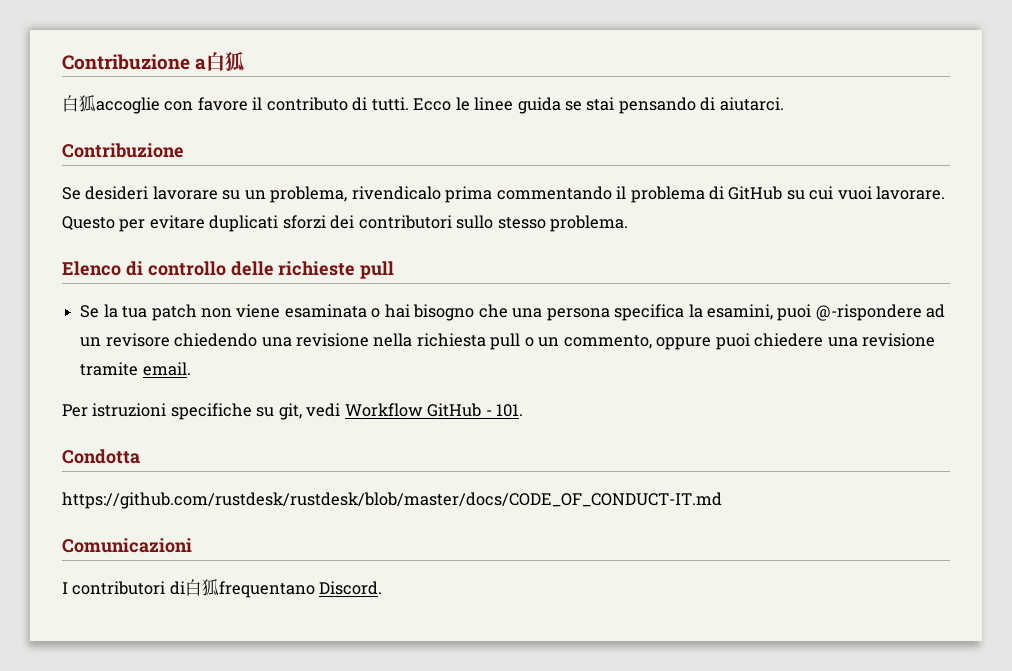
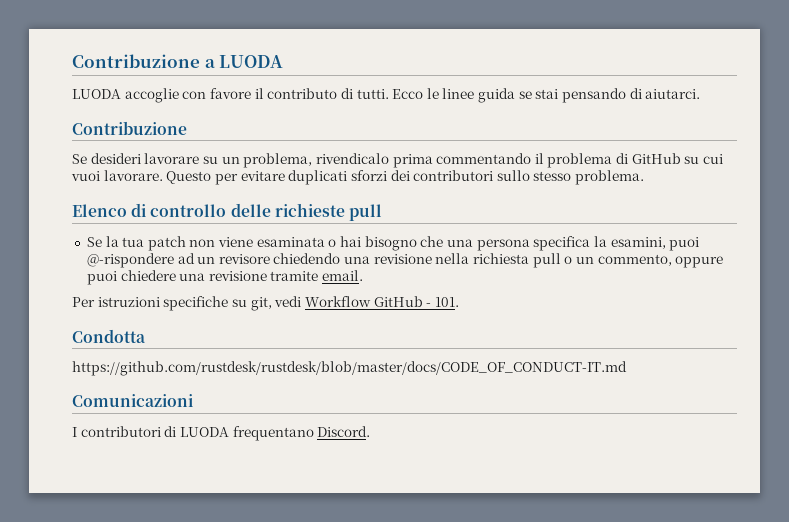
[206,52,245,72] [62,95,96,112] 白狐 // 白狐 -> [219,55,284,68] [72,89,121,99] LUODA // LUODA
[184,579,219,596] 白狐 -> [179,427,229,437] LUODA

